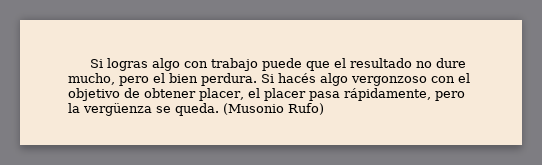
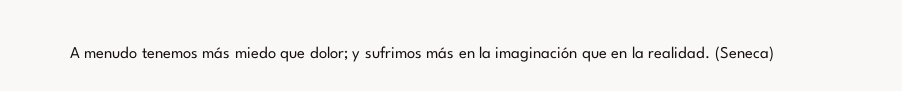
[89,58,466,71] [68,73,470,86] [68,88,465,101] [68,103,324,116] Si logras algo con trabajo puede que el resultado no dure mucho, pero el bien perdura. Si hacés algo vergonzoso con el objetivo de obtener placer, el placer pasa rápidamente, pero la vergüenza se queda. (Musonio Rufo) -> [70,46,774,62] A menudo tenemos más miedo que dolor; y sufrimos más en la imaginación que en la realidad. (Seneca)

